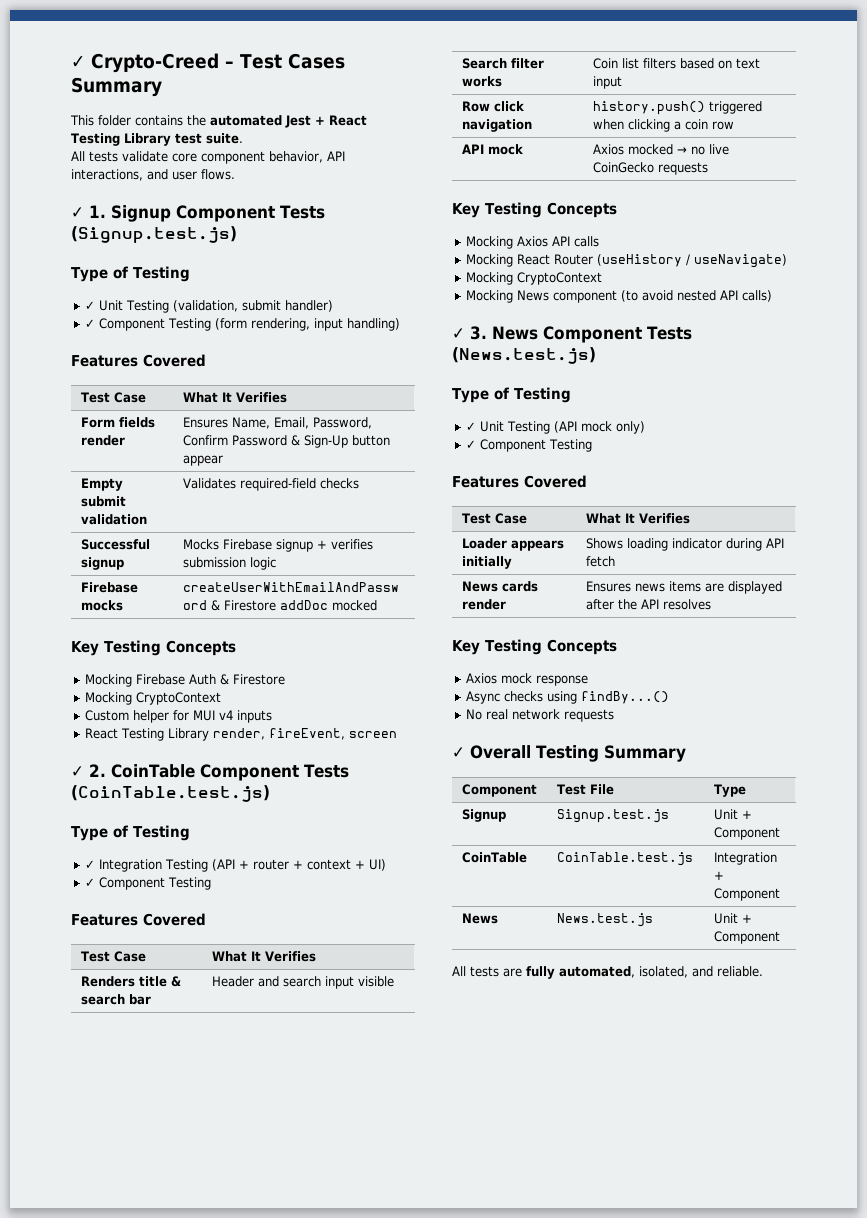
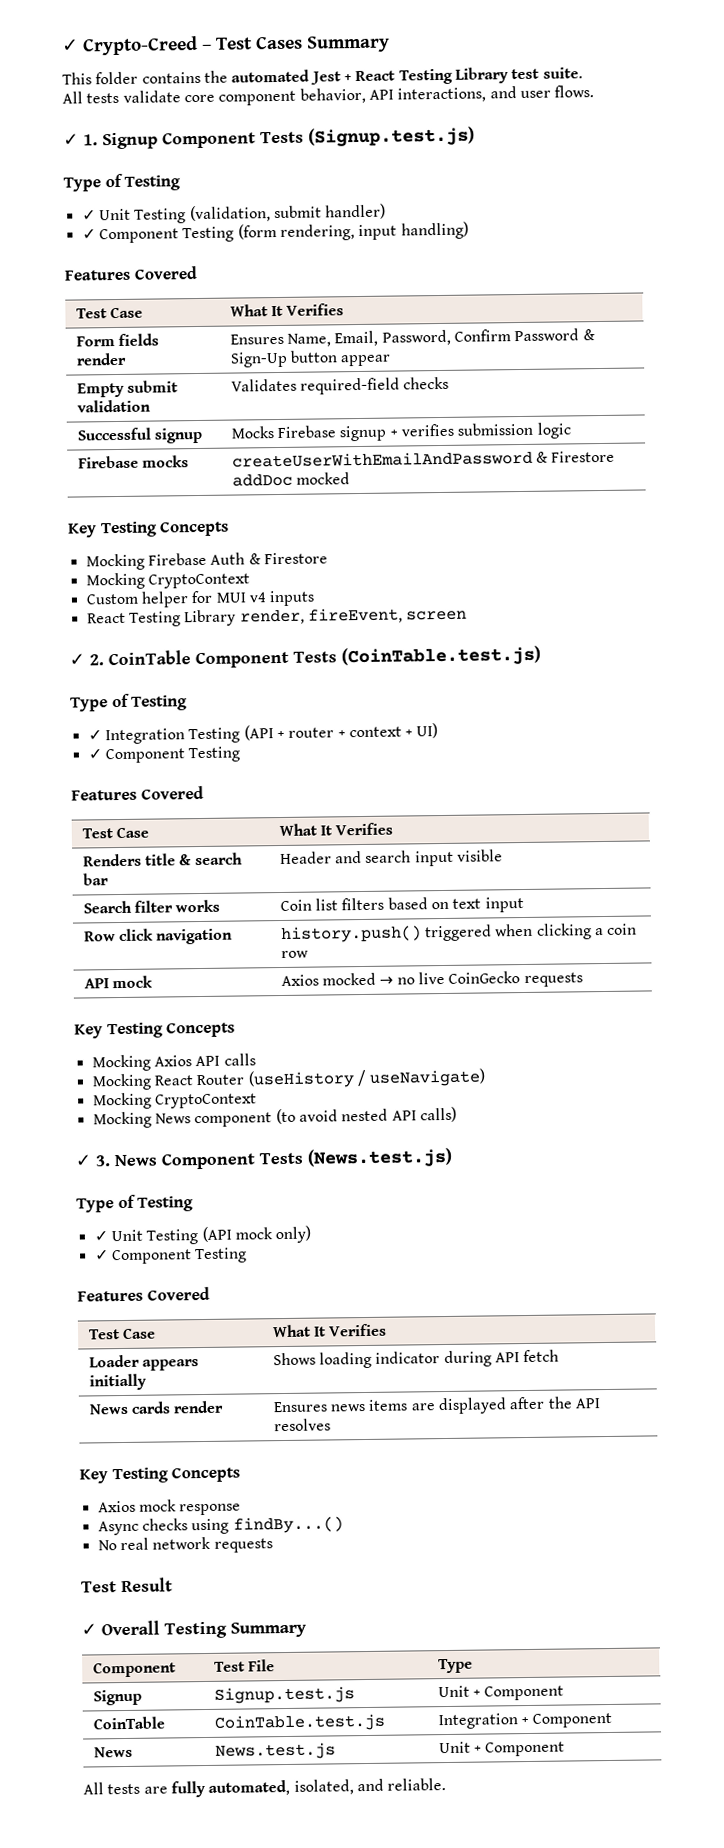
(615, 715) none -> [81,1577,173,1593] // Test Result

